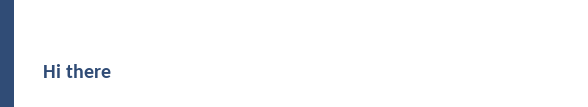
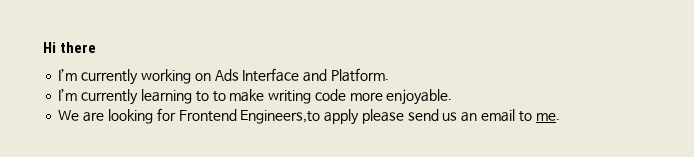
(112, 71) none -> [58,68,389,85] [58,88,453,105] [58,108,560,125] // I’m currently working on Ads Interface and Platform. // I’m currently learning to to make writing code more enjoyable. // We are looking for Frontend Engineers,to apply please send us an email to me.

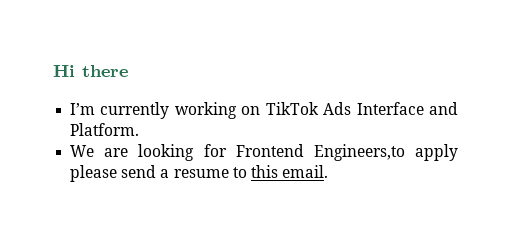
(211, 77) none -> [265,102,319,115] TikTok
[58,88,453,105] // I’m currently learning to to make writing code more enjoyable. -> (140, 129) none
[442,109,560,122] us an email to me. -> [160,165,329,178] a resume to this email.

